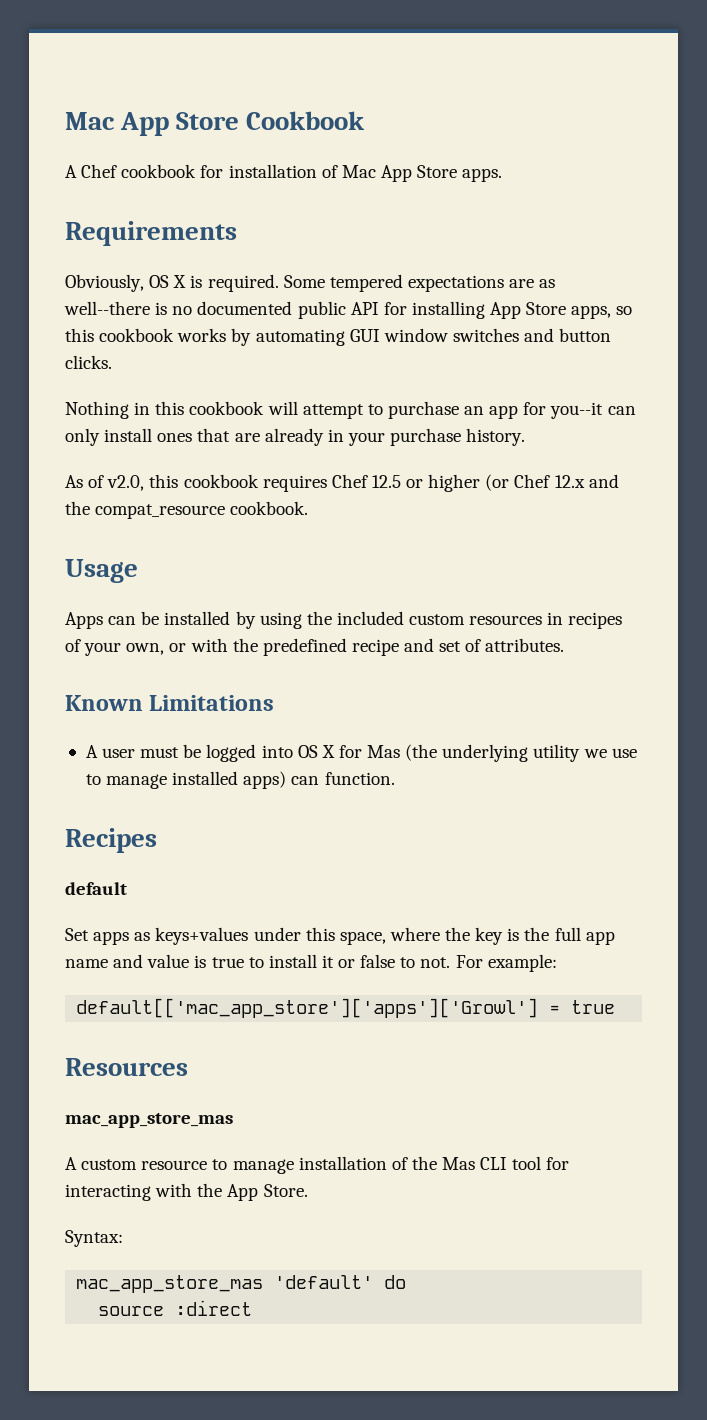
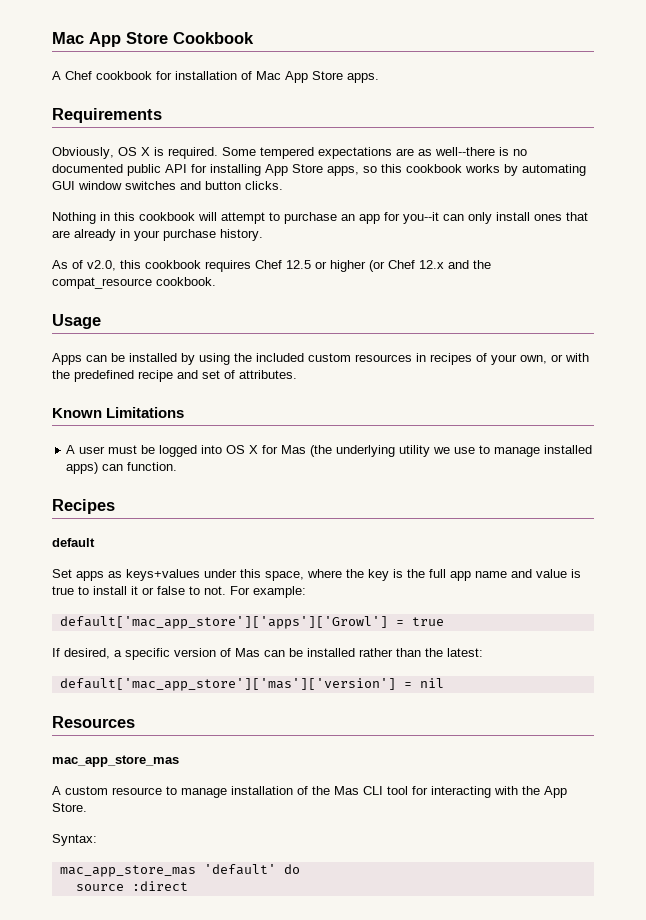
[76,998,539,1018] default[['mac_app_store']['apps']['Growl'] -> [59,616,388,629] default['mac_app_store']['apps']['Growl']
(616, 1007) none -> [52,648,483,660] [59,678,444,691] // If desired, a specific version of Mas can be installed rather than the latest: // default['mac_app_store']['mas']['version'] = nil

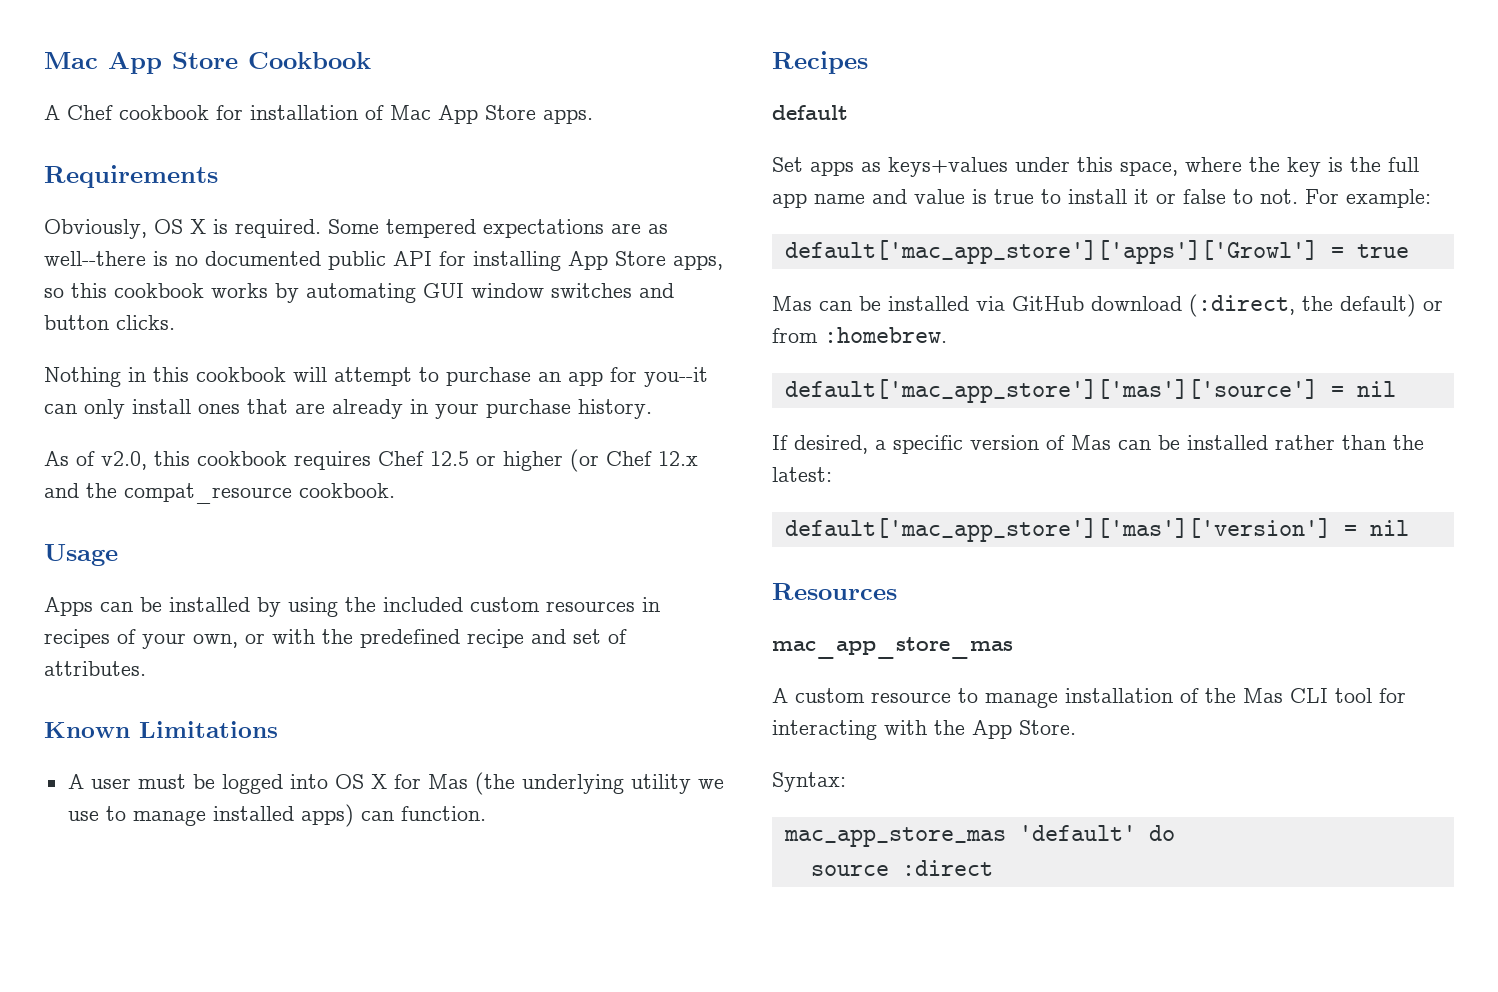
(444, 621) none -> [772,294,1443,317] [772,327,947,343] [784,379,1396,403] // Mas can be installed via GitHub download (:direct, the default) or from :homebrew. // default['mac_app_store']['mas']['source'] = nil

